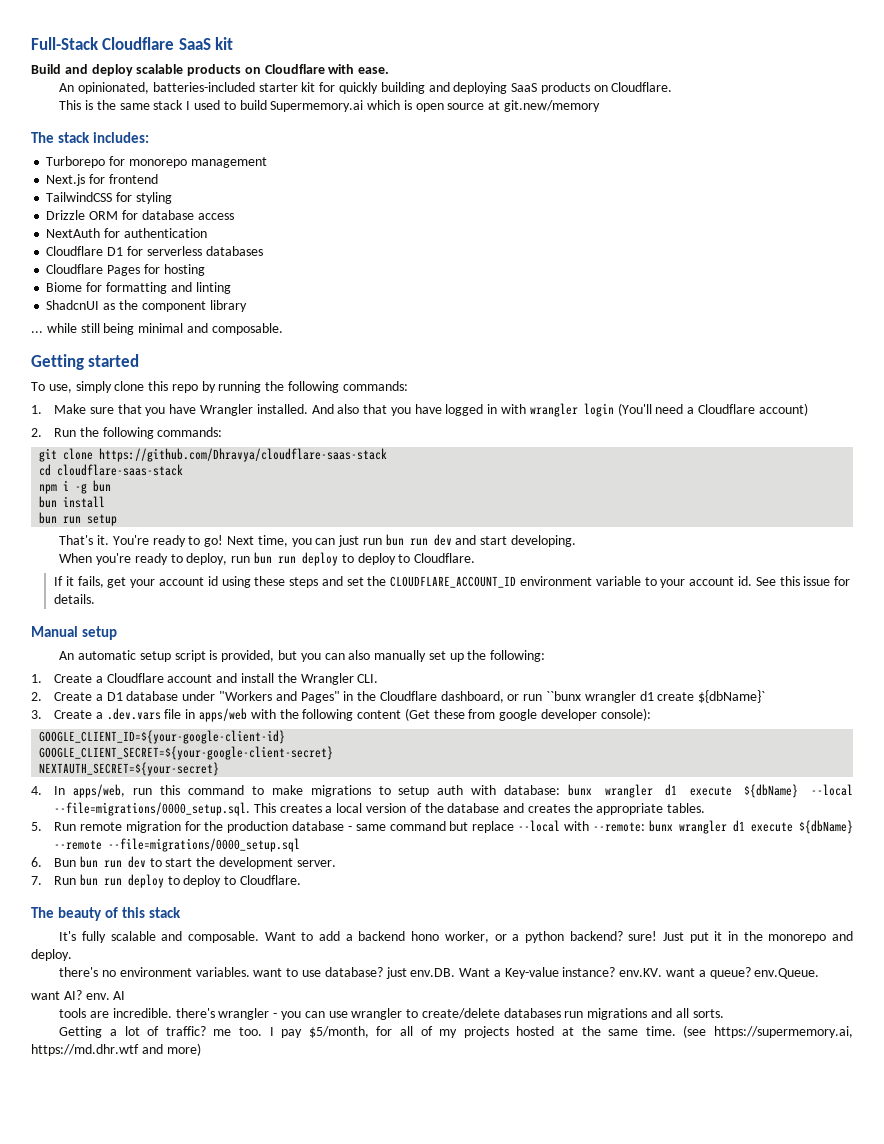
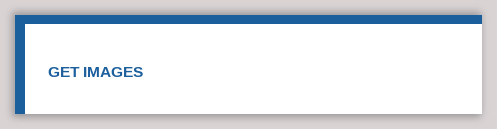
[31,37,234,50] [31,64,390,76] [59,82,673,94] [59,100,601,112] [31,132,150,143] [46,156,267,168] [46,174,158,186] [46,192,172,204] [46,210,234,220] [46,228,207,238] [46,246,263,256] [46,264,205,276] [46,282,231,294] [46,300,247,312] [31,323,283,335] [31,354,140,370] [31,381,408,393] [31,403,808,417] [31,427,223,439] [39,448,388,462] [39,464,184,476] [39,480,112,494] [39,496,106,508] [39,512,118,526] [59,534,577,547] [59,552,476,566] [54,576,851,588] [54,594,96,604] [31,626,118,640] [59,650,546,662] [31,673,379,685] [31,690,766,703] [31,708,651,722] [39,730,286,744] [39,746,334,760] [39,762,220,776] [31,784,853,798] [54,802,706,816] [31,820,854,834] [54,838,301,852] [31,856,336,869] [31,874,302,888] [31,907,182,921] [59,931,854,943] [31,949,72,961] [59,967,820,979] [31,990,126,1000] [59,1008,724,1020] [59,1025,854,1038] [31,1043,201,1056] Full-Stack Cloudflare SaaS kit // Build and deploy scalable products on Cloudflare with ease. // An opinionated, batteries-included starter kit for quickly building and deploying SaaS products on Cloudflare. // This is the same stack I used to build Supermemory.ai which is open source at git.new/memory // The stack includes: // Turborepo for monorepo management // Next.js for frontend // TailwindCSS for styling // Drizzle ORM for database access // NextAuth for authentication // Cloudflare D1 for serverless databases // Cloudflare Pages for hosting // Biome for formatting and linting // ShadcnUI as the component library // ... while still being minimal and composable. // Getting started // To use, simply clone this repo by running the following commands: // 1. Make sure that you have Wrangler installed. And also that you have logged in with wrangler login (You'll need a Cloudflare account) // 2. Run the following commands: // git clone https://github.com/Dhravya/cloudflare-saas-stack // cd cloudflare-saas-stack // npm i -g bun // bun install // bun run setup // That's it. You're ready to go! Next time, you can just run bun run dev and start developing. // When you're ready to deploy, run bun run deploy to deploy to Cloudflare. // If it fails, get your account id using these steps and set the CLOUDFLARE_ACCOUNT_ID environment variable to your account id. See this issue for details. // Manual setup // An automatic setup script is provided, but you can also manually set up the following: // 1. Create a Cloudflare account and install the Wrangler CLI. // 2. Create a D1 database under "Workers and Pages" in the Cloudflare dashboard, or run ``bunx wrangler d1 create ${dbName}` // 3. Create a .dev.vars file in apps/web with the following content (Get these from google developer console): // GOOGLE_CLIENT_ID=${your-google-client-id} // GOOGLE_CLIENT_SECRET=${your-google-client-secret} // NEXTAUTH_SECRET=${your-secret} // 4. In apps/web, run this command to make migrations to setup auth with database: bunx wrangler d1 execute ${dbName} --local --file=migrations/0000_setup.sql. This creates a local version of the database and creates the appropriate tables. // 5. Run remote migration for the production database - same command but replace --local with --remote: bunx wrangler d1 execute ${dbName} --remote --file=migrations/0000_setup.sql // 6. Bun bun run dev to start the development server. // 7. Run bun run deploy to deploy to Cloudflare. // The beauty of this stack // It's fully scalable and composable. Want to add a backend hono worker, or a python backend? sure! Just put it in the monorepo and deploy. // there's no environment variables. want to use database? just env.DB. Want a Key-value instance? env.KV. want a queue? env.Queue. // want AI? env. AI // tools are incredible. there's wrangler - you can use wrangler to create/delete databases run migrations and all sorts. // Getting a lot of traffic? me too. I pay $5/month, for all of my projects hosted at the same time. (see https://supermemory.ai, https://md.dhr.wtf and more) -> [48,67,144,77] GET IMAGES

